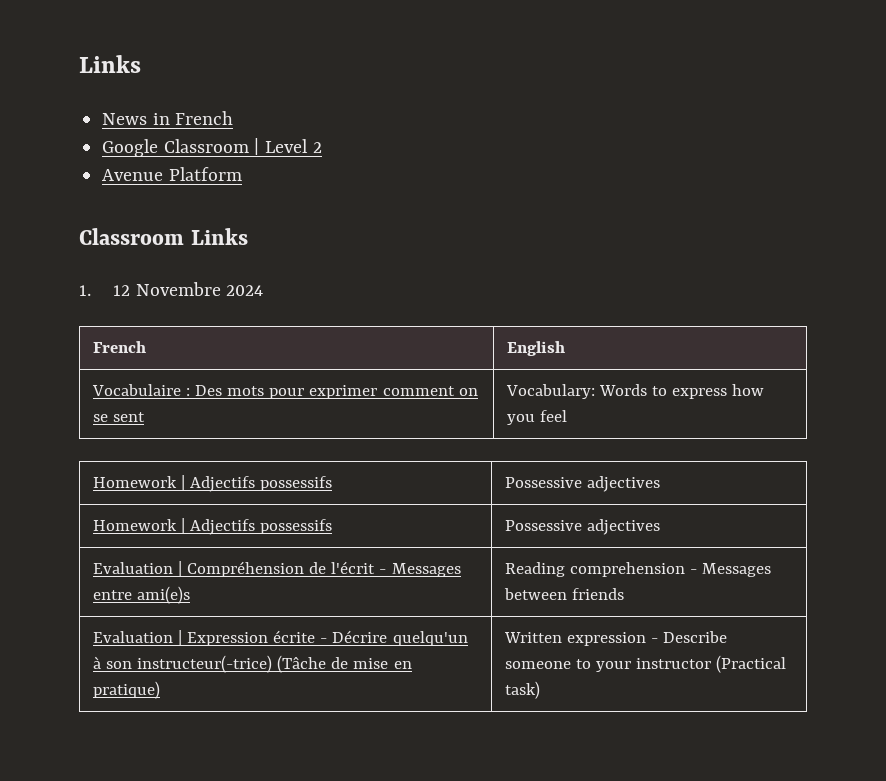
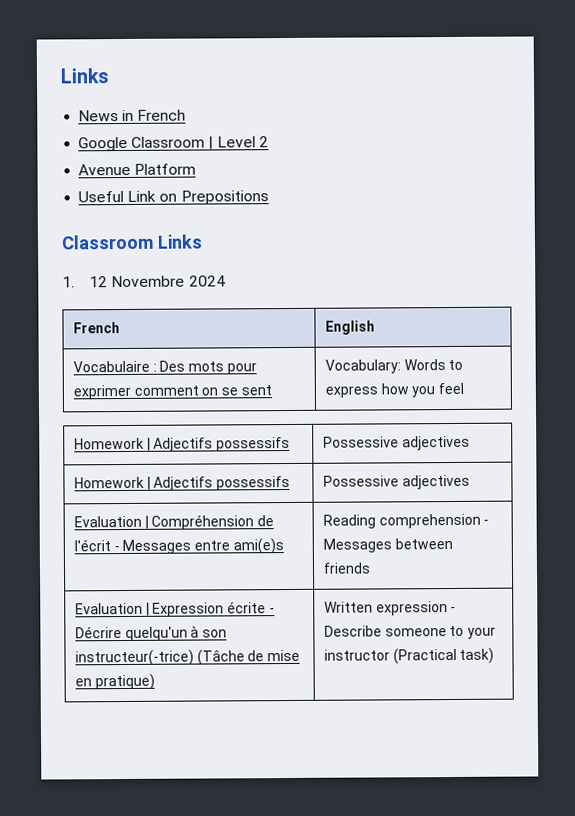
(242, 174) none -> [78,190,269,205] // Useful Link on Prepositions

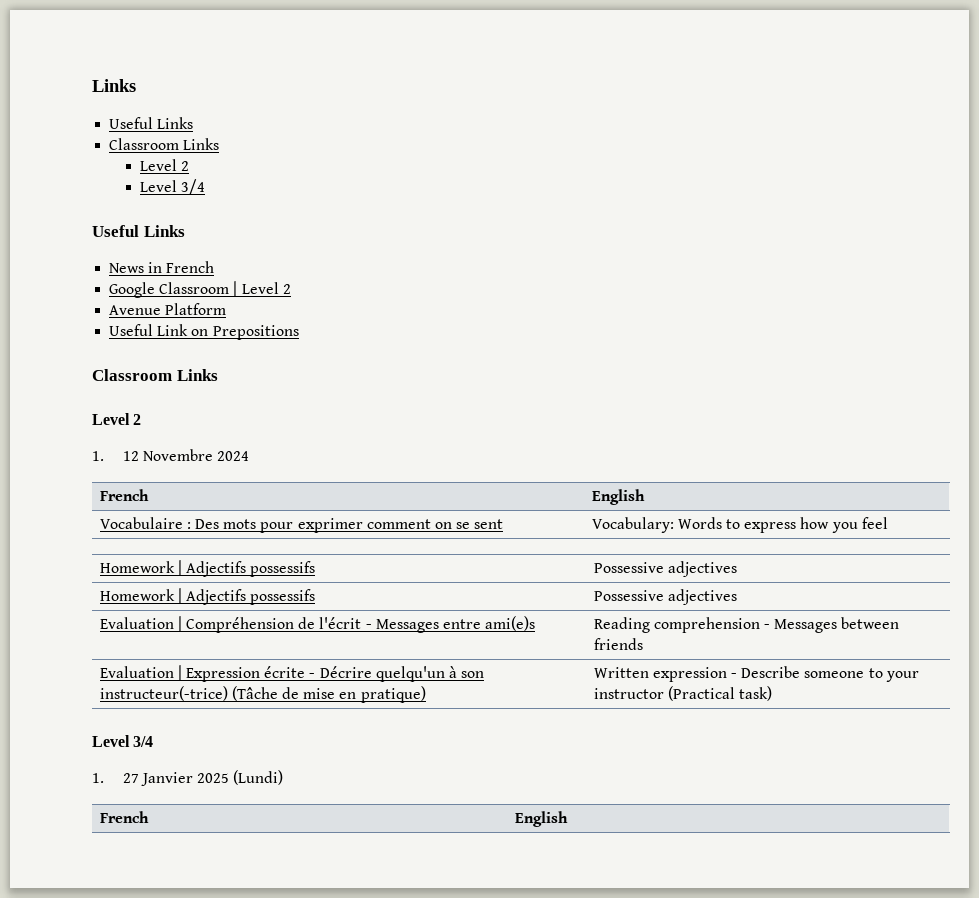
[60,68,110,84] Links -> [92,79,136,92] [109,117,194,129] [109,138,220,150] [139,159,189,171] [139,179,205,195] [92,225,185,237] Links // Useful Links // Classroom Links // Level 2 // Level 3/4 // Useful Links
(203, 241) none -> [92,413,142,425] // Level 2
(495, 655) none -> [92,735,154,747] [92,770,284,786] [99,811,149,823] [514,811,568,827] // Level 3/4 // 1. 27 Janvier 2025 (Lundi) // French | English

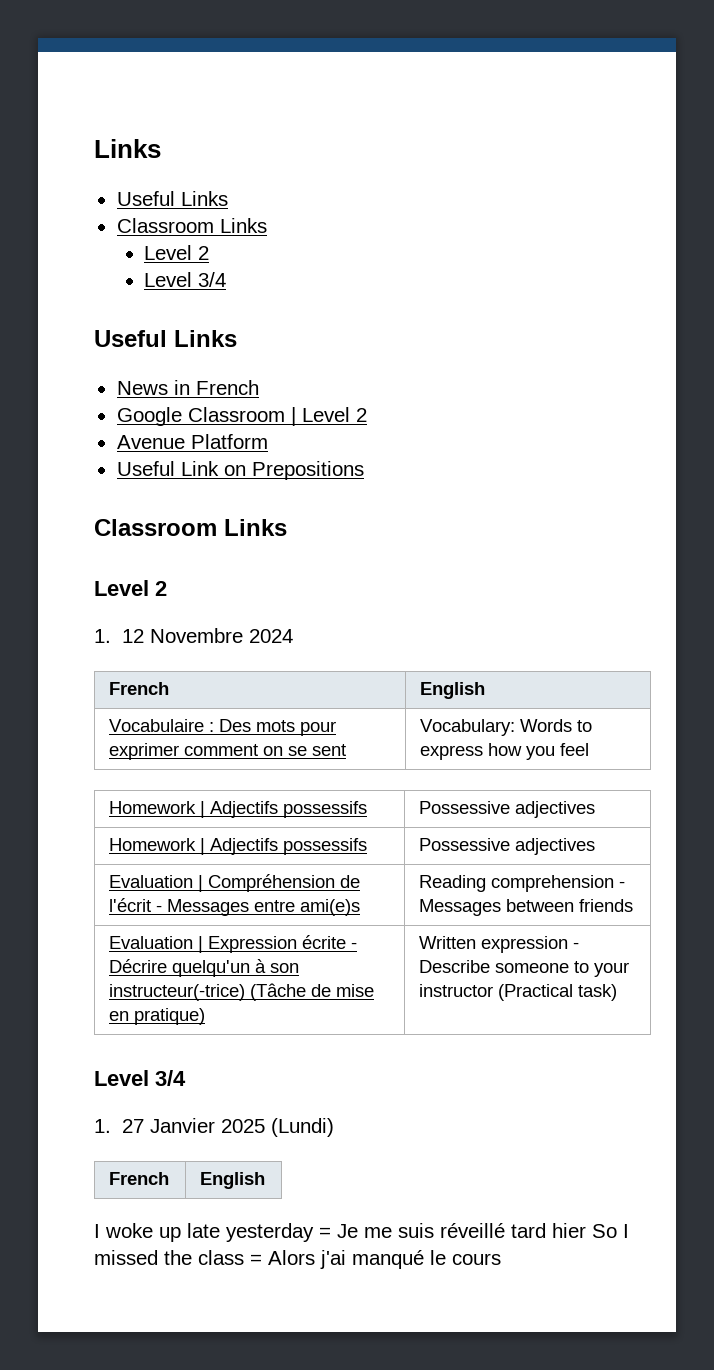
(568, 819) none -> [94,1223,629,1242] [94,1250,501,1269] // I woke up late yesterday = Je me suis réveillé tard hier So I missed the class = Alors j'ai manqué le cours

